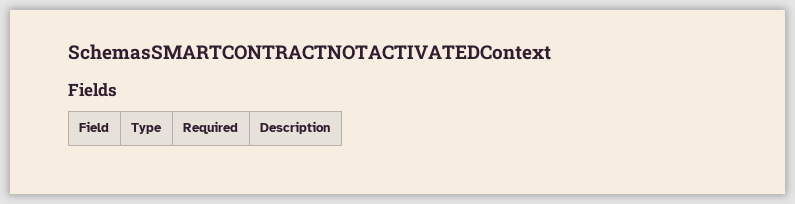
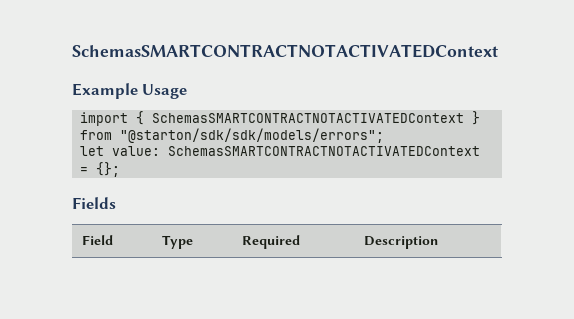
[68,44,551,60] SchemasSMARTCONTRACTNOTACTIVATEDContext -> [72,44,498,58] [72,83,188,99] [80,111,481,126] [80,128,385,143] [80,146,481,156] [80,162,121,177] SchemasSMARTCONTRACTNOTACTIVATEDContext // Example Usage // import { SchemasSMARTCONTRACTNOTACTIVATEDContext } from "@starton/sdk/sdk/models/errors"; // let value: SchemasSMARTCONTRACTNOTACTIVATEDContext = {};

